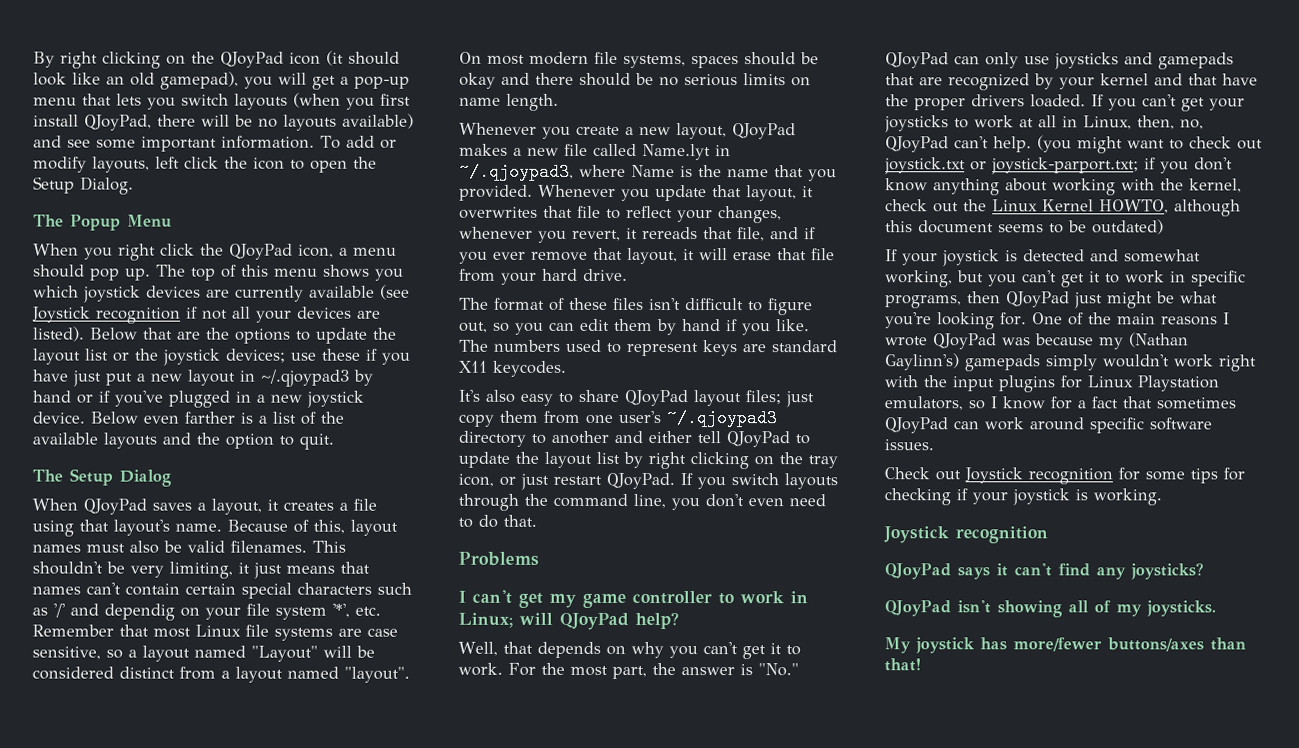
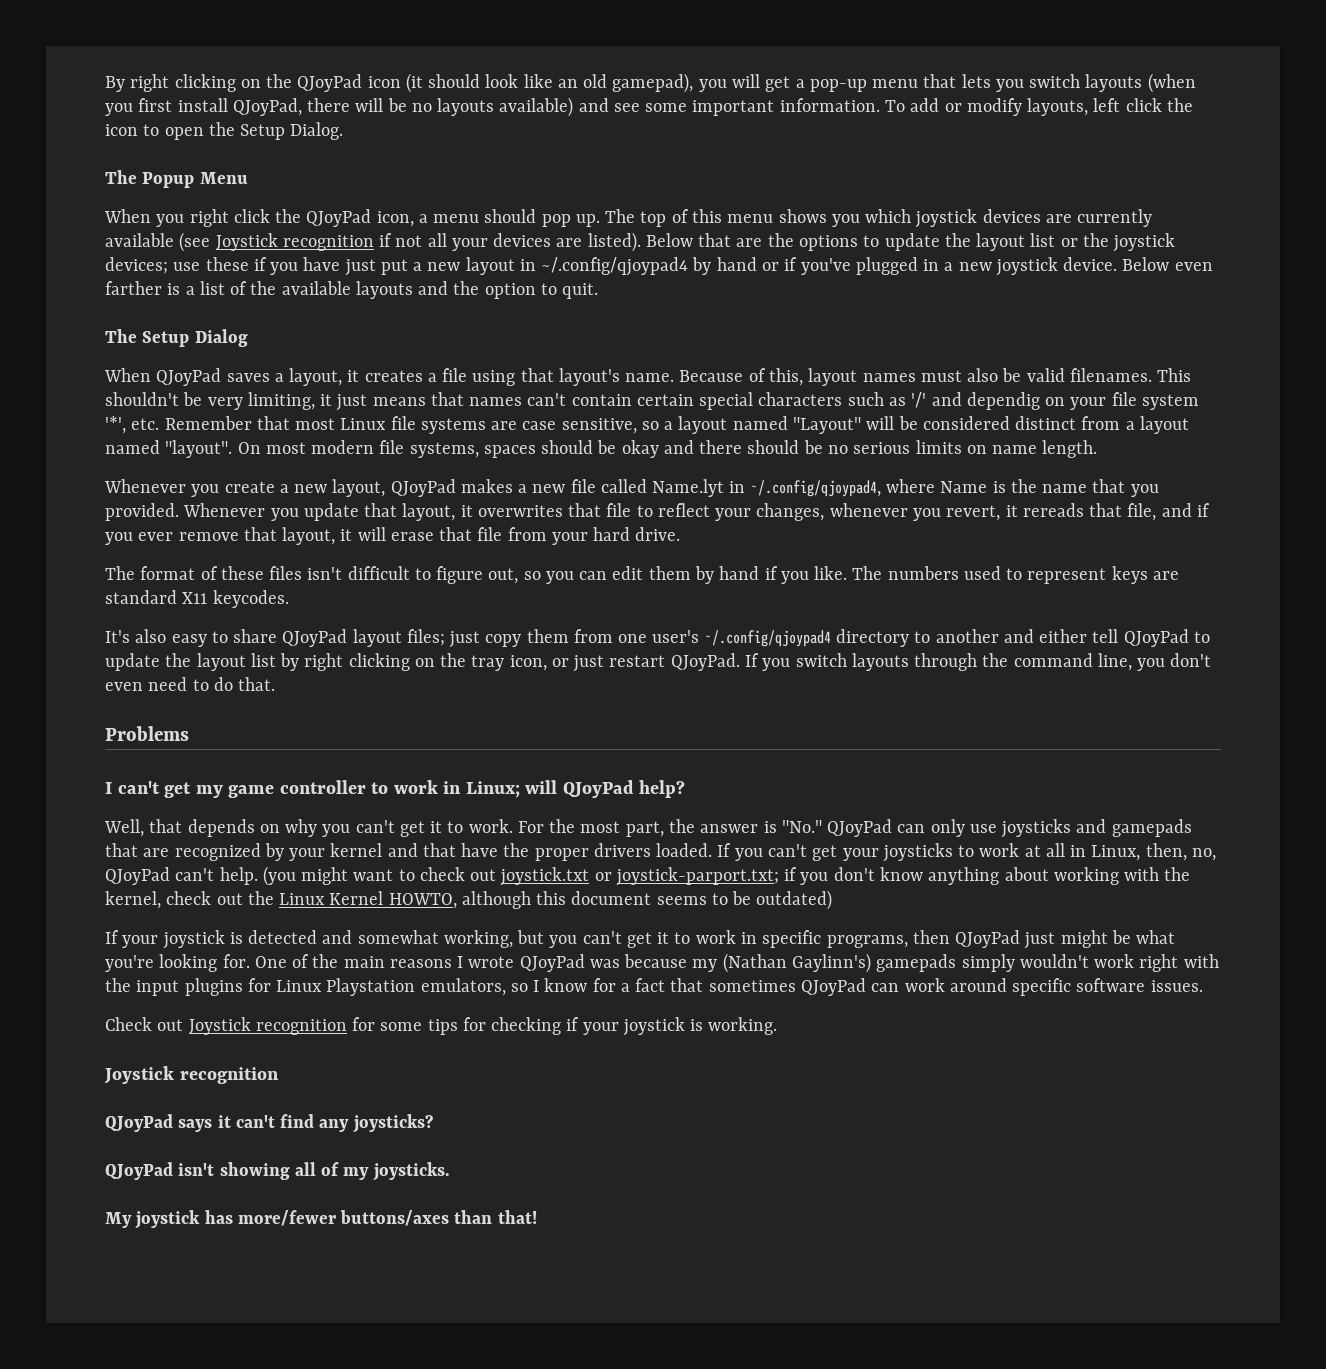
[260,369,350,387] ~/.qjoypad3 -> [541,257,689,276] ~/.config/qjoypad4
[459,162,574,181] ~/.qjoypad3, -> [750,480,881,497] ~/.config/qjoypad4,
[666,409,777,428] ~/.qjoypad3 -> [704,630,831,647] ~/.config/qjoypad4

